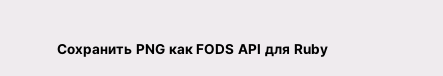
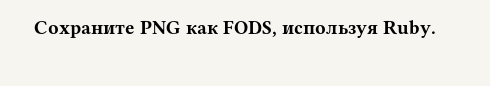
[57,43,132,57] Сохранить -> [34,21,135,38] Сохраните
[196,43,328,57] FODS API для Ruby -> [222,20,437,38] FODS, используя Ruby.

